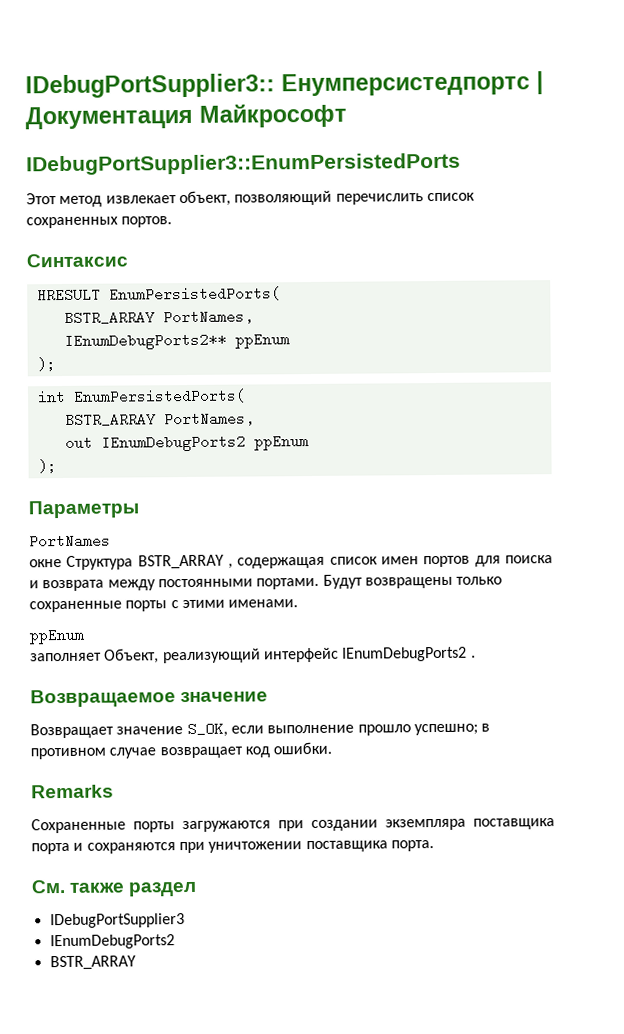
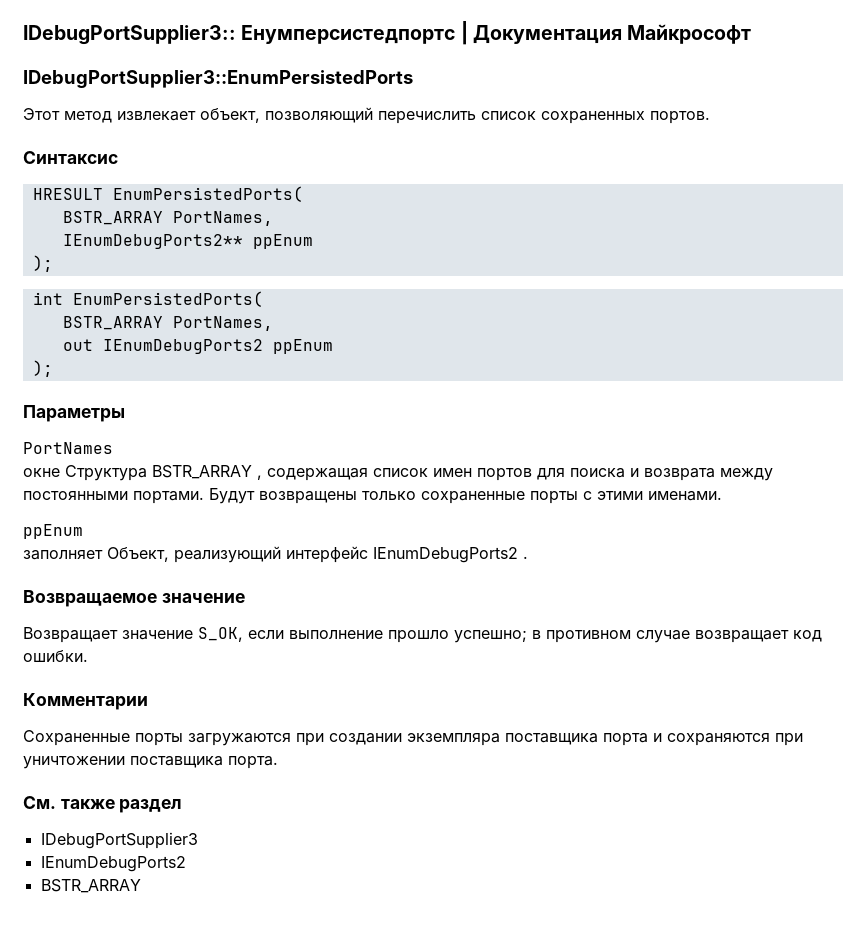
[31,784,114,799] Remarks -> [23,693,148,710] Комментарии

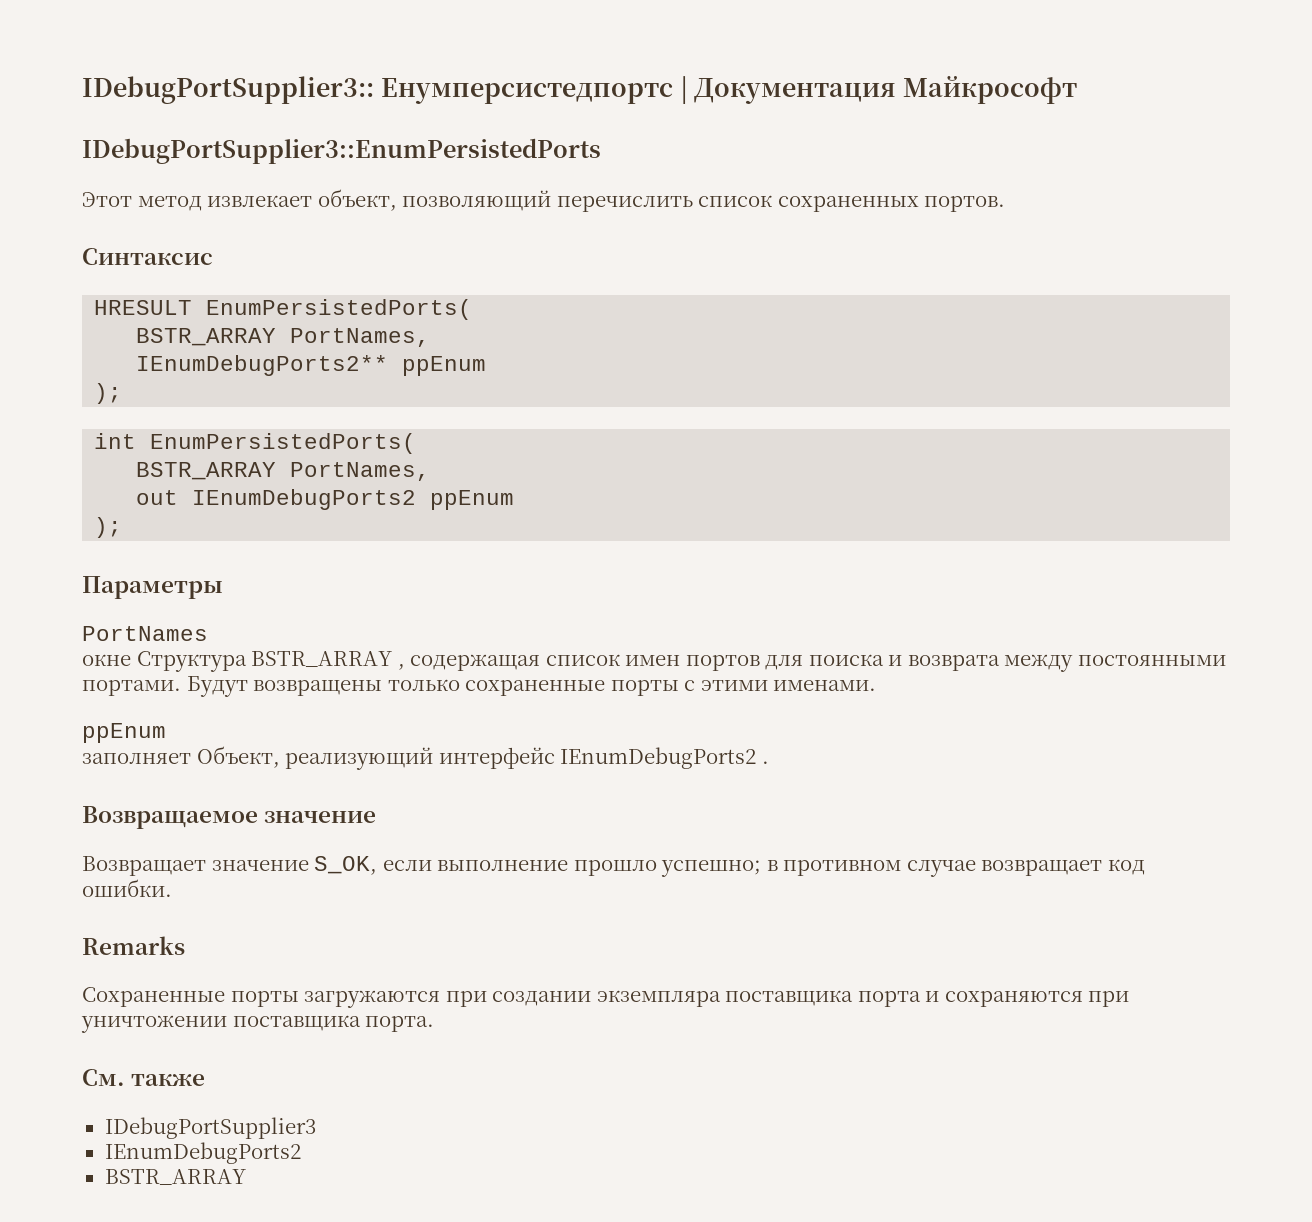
[23,693,148,710] Комментарии -> [82,936,185,955] Remarks
[119,799,183,813] раздел -> (206, 1080) none

